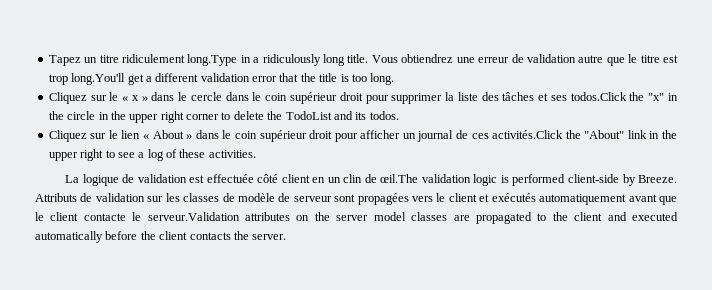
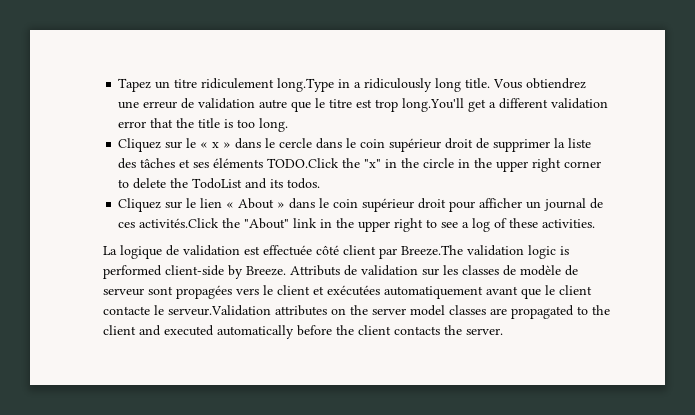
[365,95,389,104] pour -> [476,138,490,149] de
[570,92,627,101] todos.Click -> [213,158,340,168] éléments TODO.Click
[312,174,419,183] en un clin de œil.The -> [379,245,463,259] par Breeze.The
[491,193,536,202] exécutés -> [327,285,380,296] exécutées

